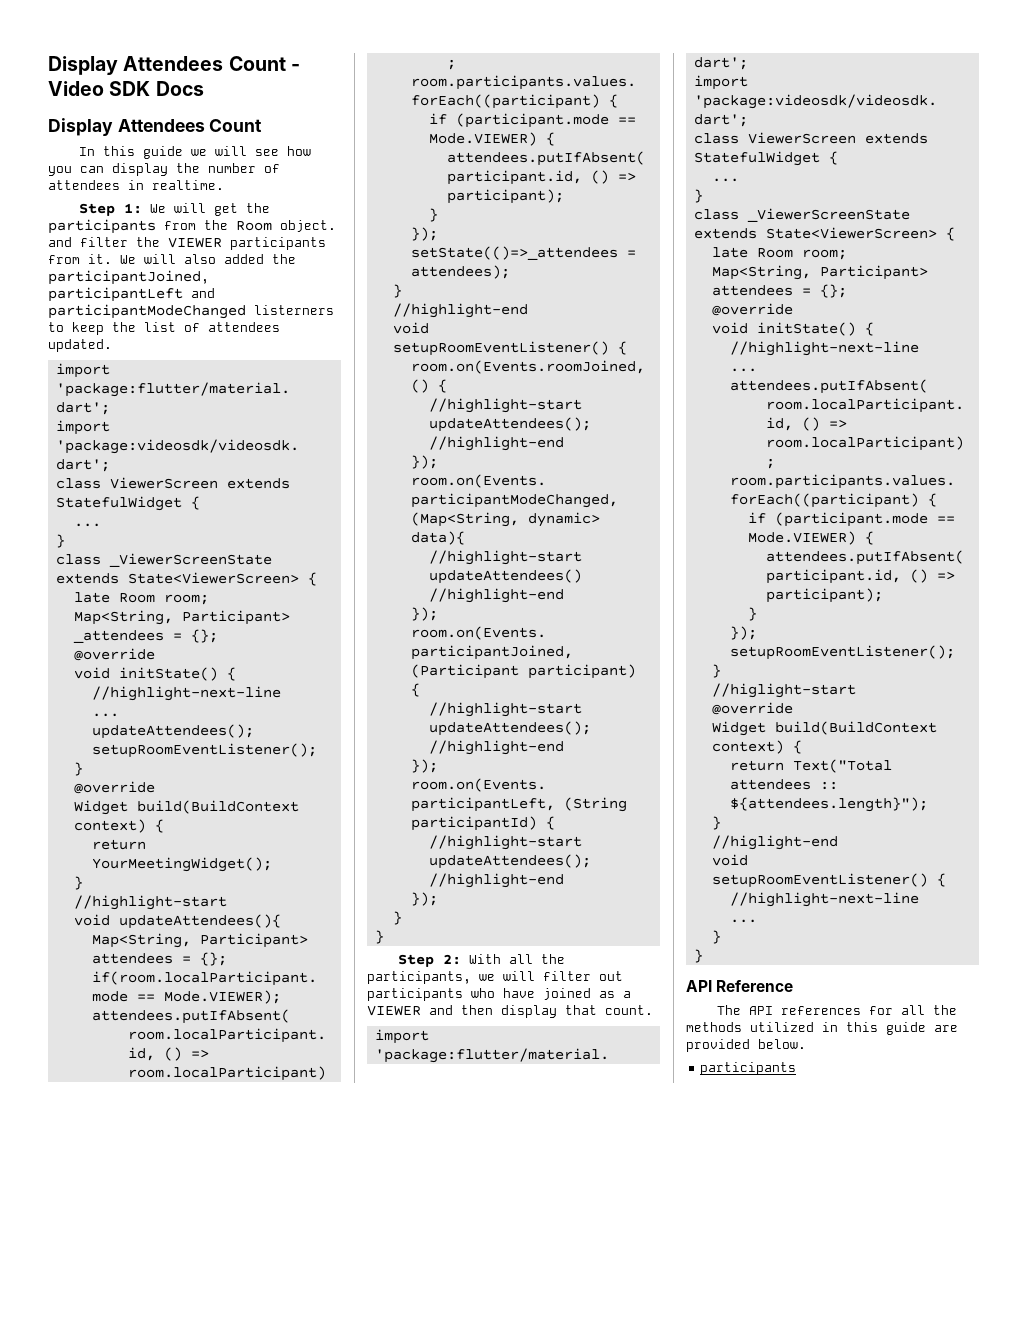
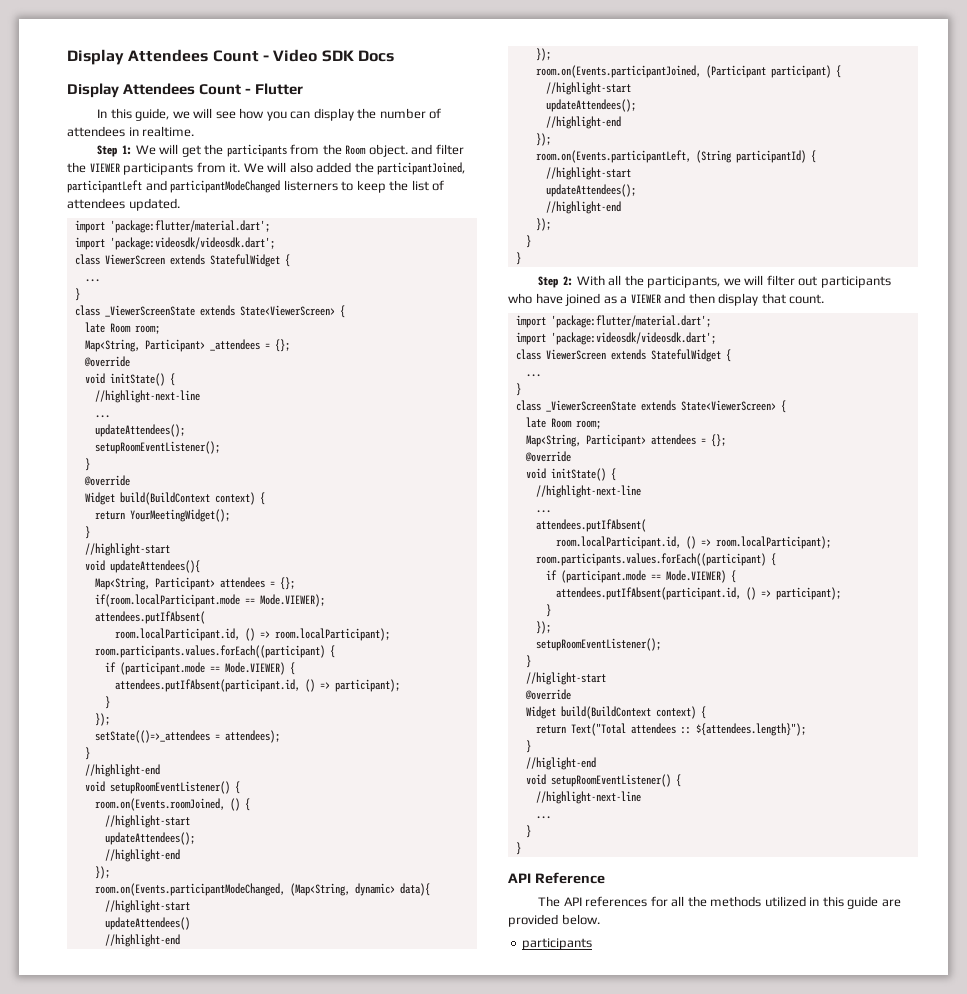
(263, 125) none -> [245,83,304,95] - Flutter
[142,146,183,159] guide -> [135,108,170,121] guide,

